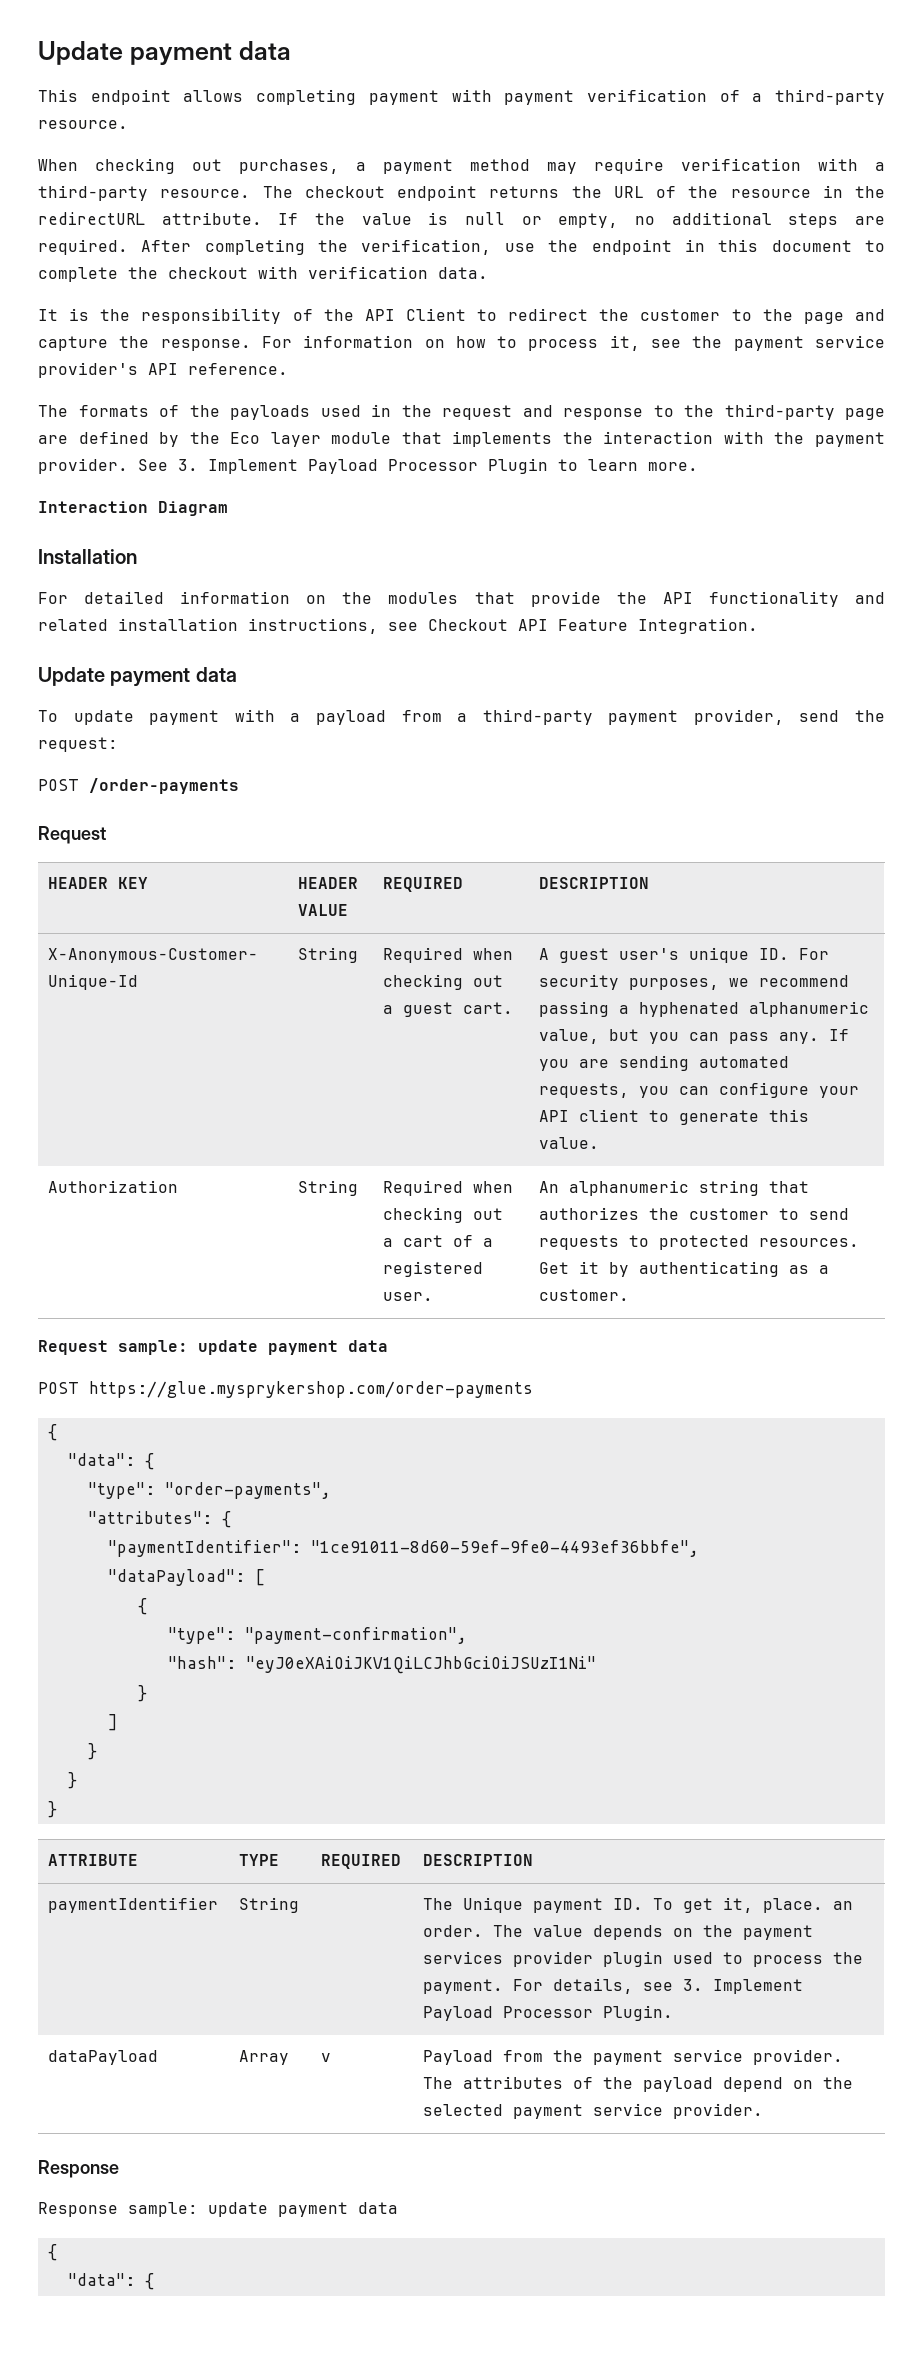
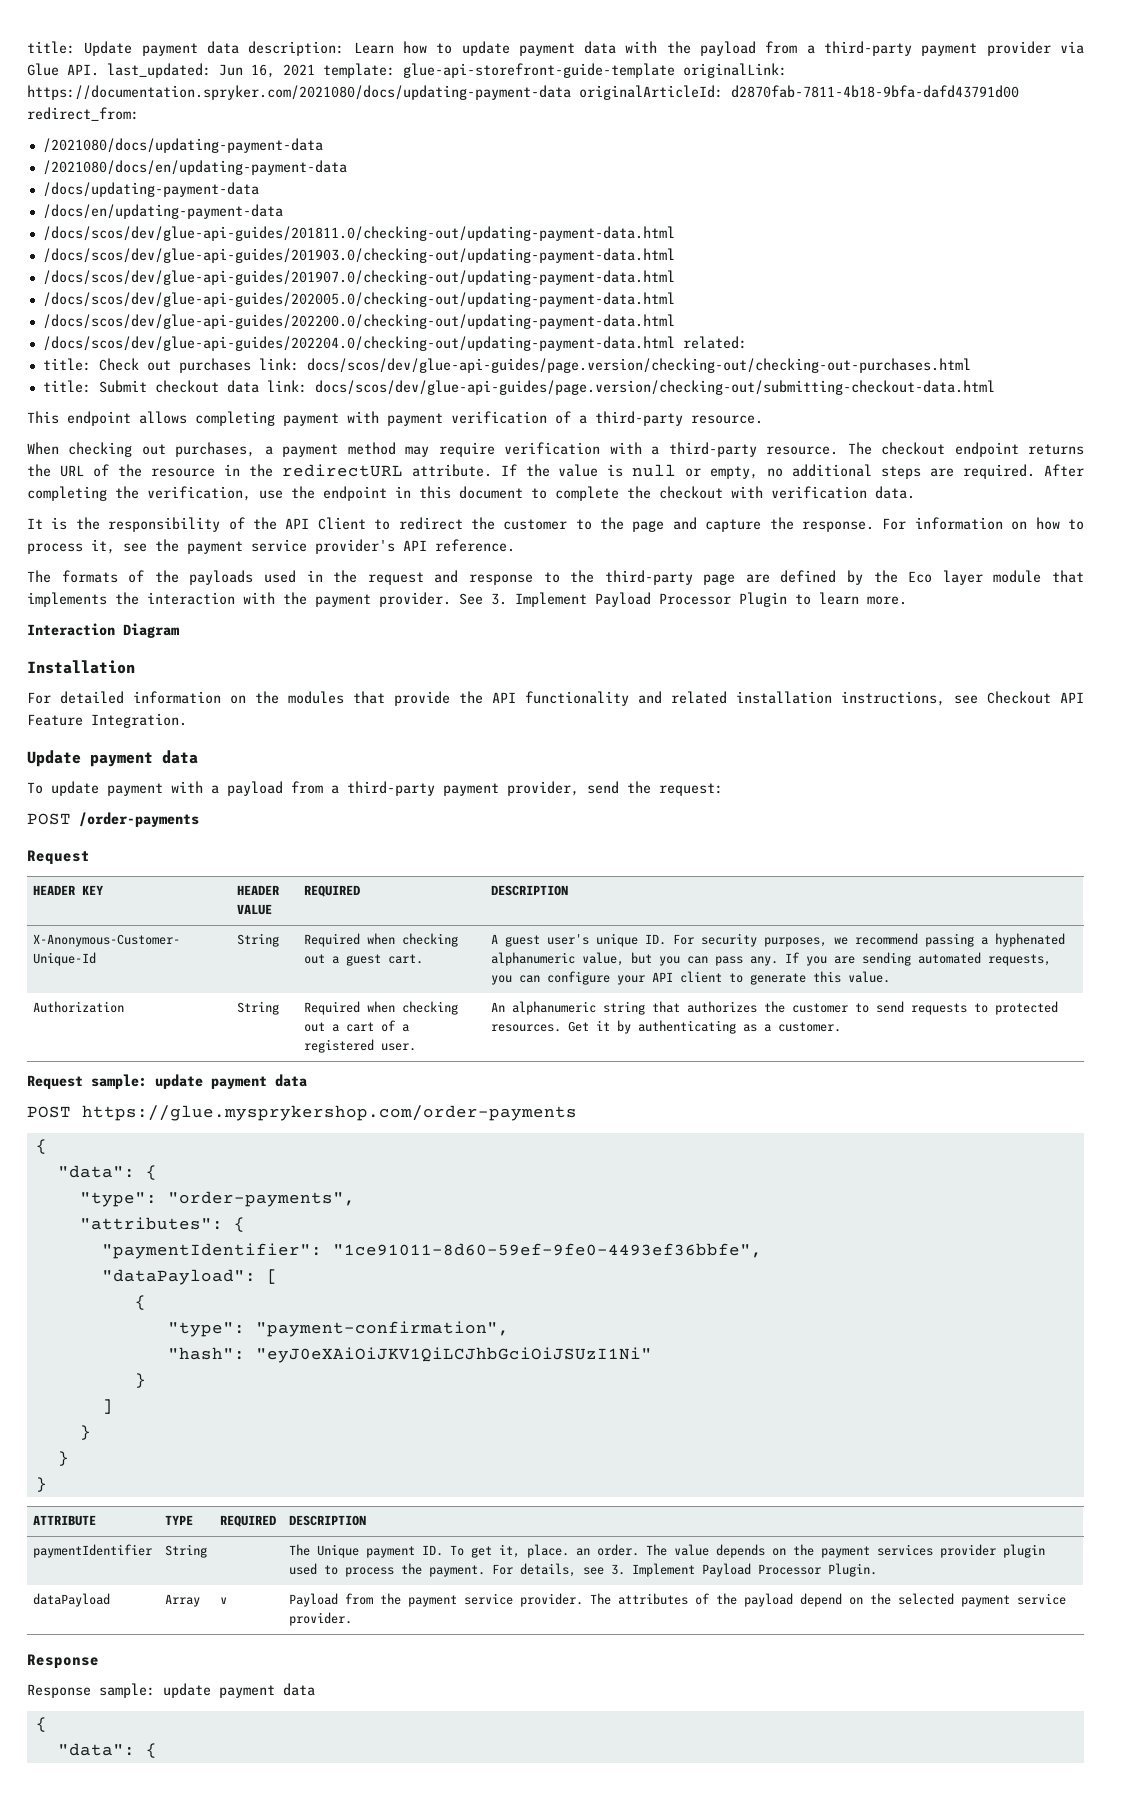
[38,41,291,65] Update payment data -> [27,41,1084,56] [27,63,787,78] [27,85,1019,100] [27,107,139,121] [42,138,323,153] [42,160,347,175] [42,182,259,197] [42,204,283,219] [42,226,675,241] [42,248,675,263] [42,270,675,285] [42,292,675,307] [42,314,675,329] [42,336,747,351] [42,358,971,373] [42,380,995,395] title: Update payment data description: Learn how to update payment data with the payload from a third-party payment provider via Glue API. last_updated: Jun 16, 2021 template: glue-api-storefront-guide-template originalLink: https://documentation.spryker.com/2021080/docs/updating-payment-data originalArticleId: d2870fab-7811-4b18-9bfa-dafd43791d00 redirect_from: // /2021080/docs/updating-payment-data // /2021080/docs/en/updating-payment-data // /docs/updating-payment-data // /docs/en/updating-payment-data // /docs/scos/dev/glue-api-guides/201811.0/checking-out/updating-payment-data.html // /docs/scos/dev/glue-api-guides/201903.0/checking-out/updating-payment-data.html // /docs/scos/dev/glue-api-guides/201907.0/checking-out/updating-payment-data.html // /docs/scos/dev/glue-api-guides/202005.0/checking-out/updating-payment-data.html // /docs/scos/dev/glue-api-guides/202200.0/checking-out/updating-payment-data.html // /docs/scos/dev/glue-api-guides/202204.0/checking-out/updating-payment-data.html related: // title: Check out purchases link: docs/scos/dev/glue-api-guides/page.version/checking-out/checking-out-purchases.html // title: Submit checkout data link: docs/scos/dev/glue-api-guides/page.version/checking-out/submitting-checkout-data.html

